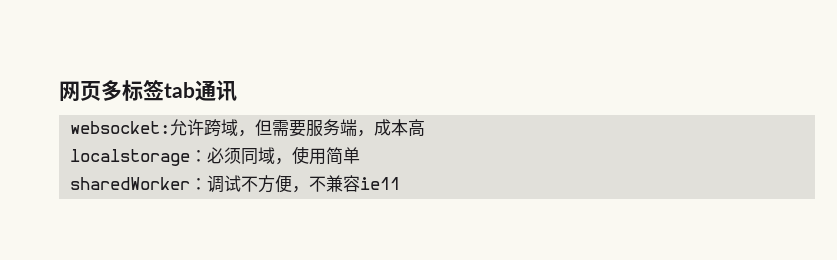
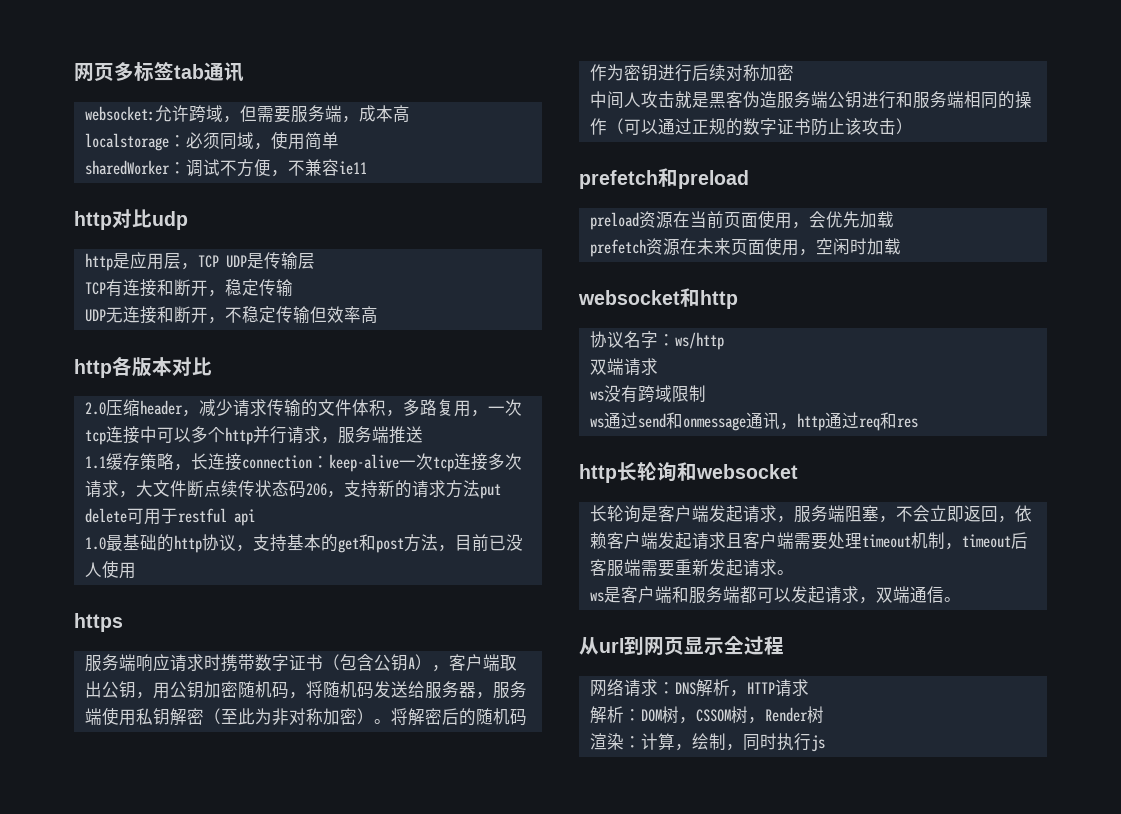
(400, 183) none -> [74,209,188,230] [84,252,315,271] [84,279,293,297] [84,306,378,324] [74,356,212,378] [84,399,522,417] [84,426,423,445] [84,453,522,472] [84,480,501,499] [84,508,255,526] [84,534,523,553] [84,561,136,579] [74,613,123,632] [84,654,517,672] [84,681,527,699] [84,708,527,726] [589,64,794,82] [589,91,1032,109] [589,118,913,136] [579,168,749,189] [589,211,894,230] [589,238,901,257] [578,288,738,309] [589,331,724,350] [589,358,658,376] [589,385,706,403] [589,412,918,431] [579,462,798,483] [589,505,1032,523] [589,532,1028,550] [589,559,794,577] [589,586,961,604] [579,636,784,656] [589,679,809,697] [589,706,824,724] [589,733,825,752] // http对比udp // http是应用层，TCP UDP是传输层 // TCP有连接和断开，稳定传输 // UDP无连接和断开，不稳定传输但效率高 // http各版本对比 // 2.0压缩header，减少请求传输的文件体积，多路复用，一次tcp连接中可以多个http并行请求，服务端推送 // 1.1缓存策略，长连接connection：keep-alive一次tcp连接多次请求，大文件断点续传状态码206，支持新的请求方法put delete可用于restful api // 1.0最基础的http协议，支持基本的get和post方法，目前已没人使用 // https // 服务端响应请求时携带数字证书（包含公钥A），客户端取出公钥，用公钥加密随机码，将随机码发送给服务器，服务端使用私钥解密（至此为非对称加密）。将解密后的随机码作为密钥进行后续对称加密 // 中间人攻击就是黑客伪造服务端公钥进行和服务端相同的操作（可以通过正规的数字证书防止该攻击） // prefetch和preload // preload资源在当前页面使用，会优先加载 // prefetch资源在未来页面使用，空闲时加载 // websocket和http // 协议名字：ws/http // 双端请求 // ws没有跨域限制 // ws通过send和onmessage通讯，http通过req和res // http长轮询和websocket // 长轮询是客户端发起请求，服务端阻塞，不会立即返回，依赖客户端发起请求且客户端需要处理timeout机制，timeout后客服端需要重新发起请求。 // ws是客户端和服务端都可以发起请求，双端通信。 // 从url到网页显示全过程 // 网络请求：DNS解析，HTTP请求 // 解析：DOM树，CSSOM树，Render树 // 渲染：计算，绘制，同时执行js

